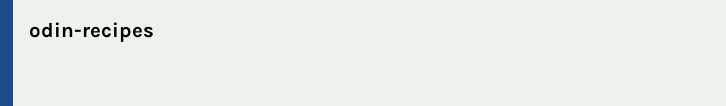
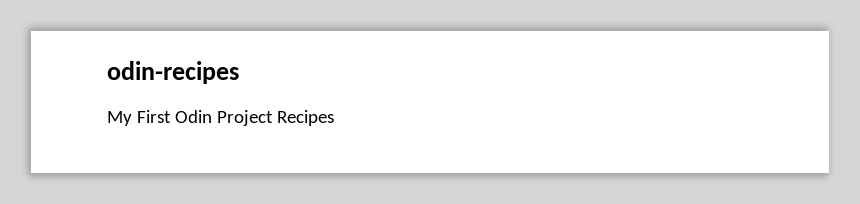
(154, 32) none -> [107,110,334,126] // My First Odin Project Recipes

